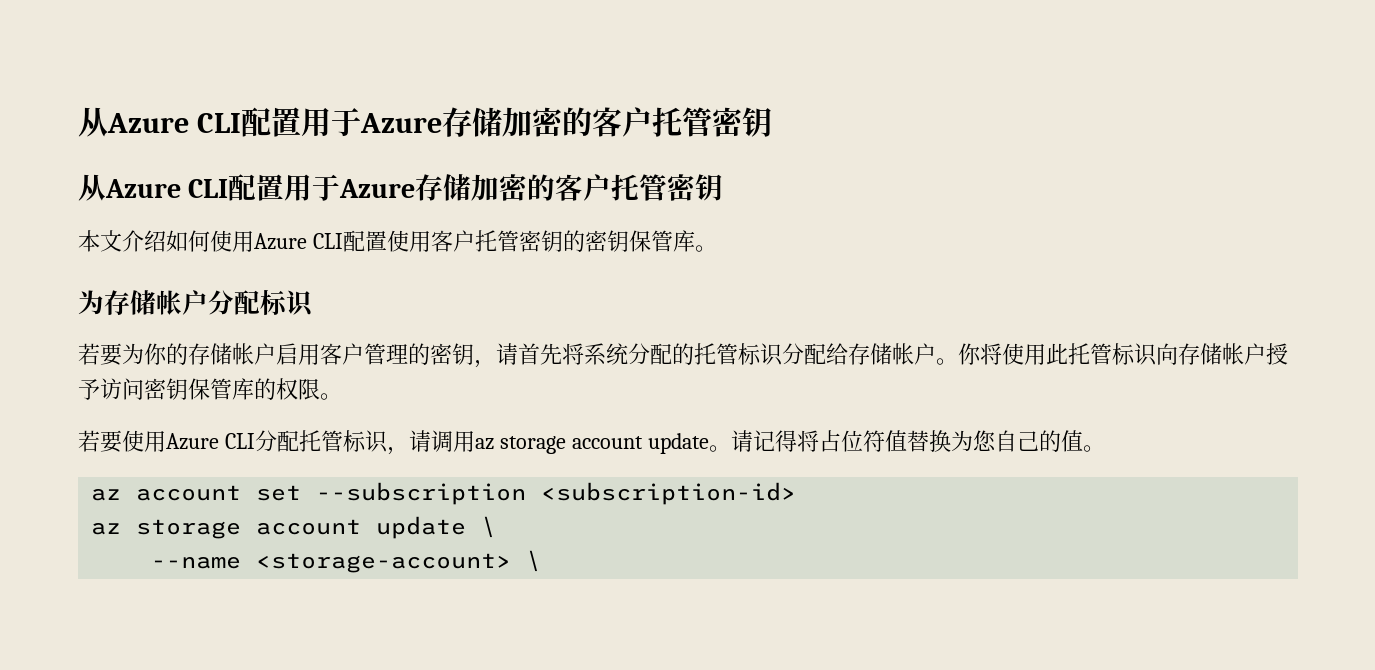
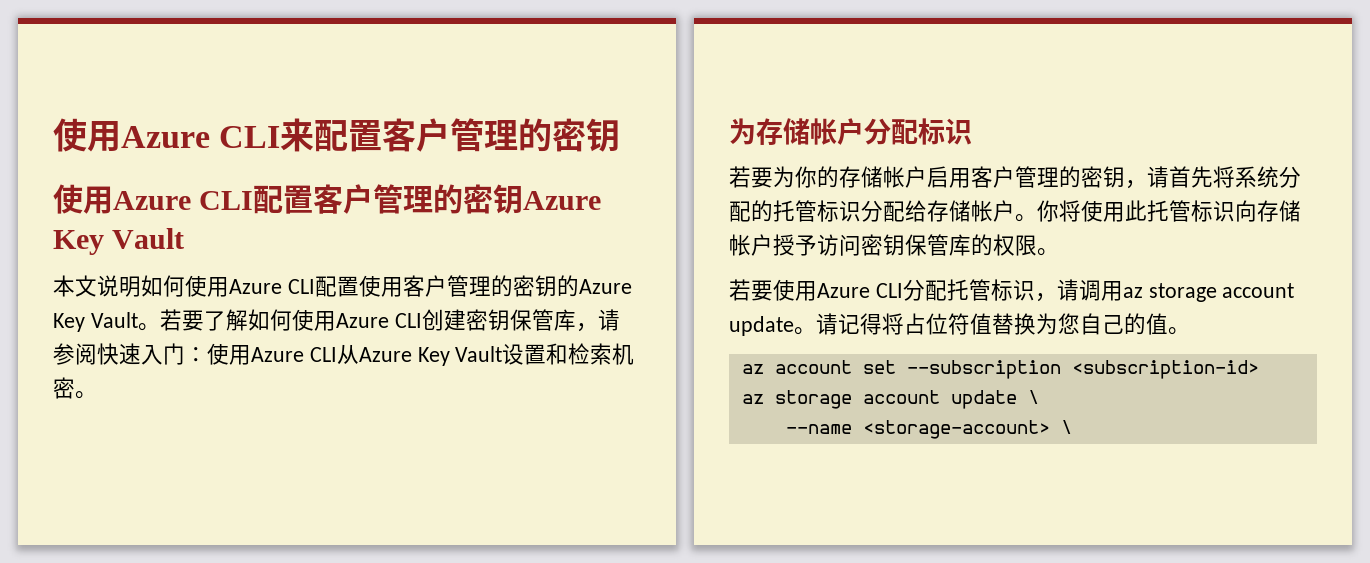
[78,107,773,137] [78,174,724,201] 从Azure CLI配置用于Azure存储加密的客户托管密钥 // 从Azure CLI配置用于Azure存储加密的客户托管密钥 -> [53,118,621,152] [53,184,602,214] [53,228,185,255] 使用Azure CLI来配置客户管理的密钥 // 使用Azure CLI配置客户管理的密钥Azure Key Vault
[122,230,166,252] 介绍 -> [97,275,141,297] 说明
[474,230,695,252] 托管密钥的密钥保管库 -> [446,275,632,297] [53,309,620,332] [53,343,635,366] [53,377,75,399] 管理的密钥的Azure Key Vault。若要了解如何使用Azure CLI创建密钥保管库，请参阅快速入门：使用Azure CLI从Azure Key Vault设置和检索机密

